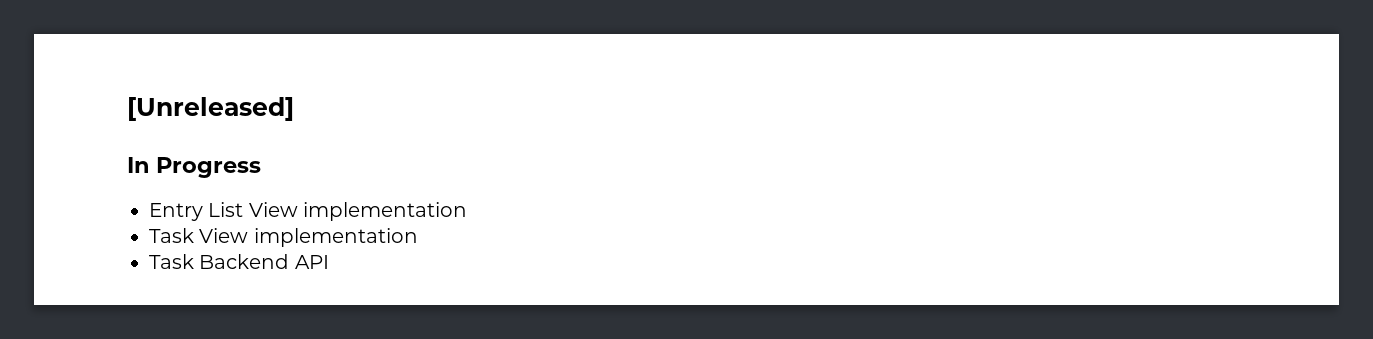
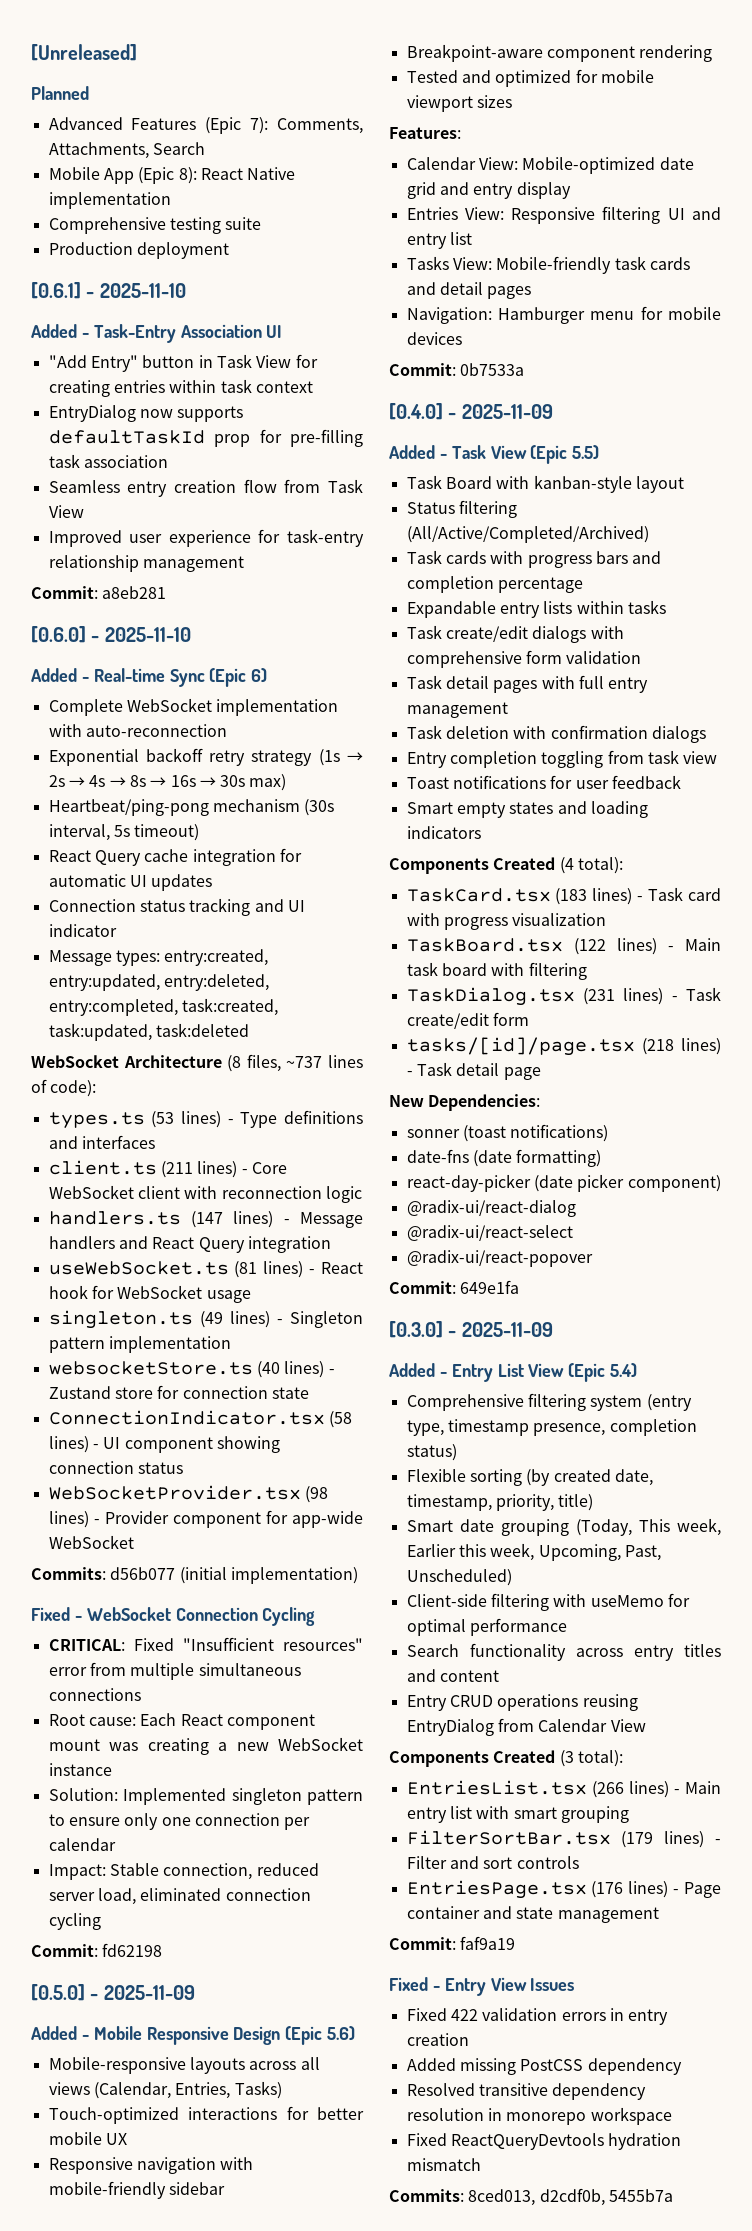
[127,157,262,178] [149,202,468,221] [149,228,418,247] [149,254,329,269] In Progress // Entry List View implementation // Task View implementation // Task Backend API -> [31,86,89,100] [48,117,363,134] [48,142,205,159] [48,167,296,184] [48,192,171,209] [48,217,262,234] [48,242,229,259] [31,282,186,299] [31,324,283,343] [48,354,318,372] [48,379,313,397] [48,405,244,422] [48,429,363,447] [48,454,168,468] [48,479,363,497] [48,505,84,518] [48,529,364,547] [48,555,244,572] [31,586,167,599] [31,626,191,643] [31,668,268,687] [48,698,339,716] [48,724,227,737] [48,748,363,766] [48,774,287,791] [48,799,335,816] [48,824,200,841] [48,848,302,866] [48,874,213,891] [48,898,305,916] [48,924,117,937] [48,949,269,966] [48,974,269,991] [48,998,278,1016] [48,1023,249,1041] [31,1054,363,1072] [31,1079,97,1097] [48,1110,363,1129] [48,1135,155,1149] [48,1160,287,1178] [48,1185,362,1203] [48,1211,363,1228] [48,1236,331,1253] [48,1261,363,1278] [48,1285,251,1303] [48,1310,363,1329] [48,1336,231,1353] [48,1361,335,1378] [48,1385,309,1399] [48,1410,352,1428] [48,1436,280,1453] [48,1461,183,1474] [48,1485,328,1503] [48,1510,363,1528] [48,1535,134,1549] [31,1567,358,1584] [31,1607,316,1626] [48,1637,363,1651] [48,1662,301,1680] [48,1688,141,1701] [48,1713,315,1730] [48,1737,363,1755] [48,1763,112,1776] [48,1788,363,1805] [48,1813,311,1830] [48,1838,116,1851] [48,1863,319,1880] [48,1888,311,1905] [48,1913,101,1930] [31,1943,163,1957] [31,1984,195,2001] [31,2026,356,2045] [48,2057,320,2074] [48,2081,282,2099] [48,2106,364,2124] [48,2132,127,2145] [48,2157,254,2174] [48,2181,225,2199] [406,44,713,62] [406,69,654,87] [406,95,512,112] [389,127,461,139] [406,157,694,174] [406,182,571,199] [406,206,721,224] [406,232,472,249] [406,256,690,274] [406,282,532,299] [406,306,721,324] [406,332,462,345] [389,363,525,376] [389,403,553,420] [389,445,600,464] [406,475,684,493] [406,500,517,518] [406,526,649,543] [406,550,662,568] [406,576,583,593] [406,600,666,618] [406,625,624,643] [406,650,642,668] [406,675,649,693] [406,702,508,718] [406,725,706,743] [406,750,718,768] [406,775,681,789] [406,801,648,818] [406,826,481,839] [389,857,623,874] [406,887,721,905] [406,913,607,930] [406,938,721,955] [406,962,587,980] [406,987,721,1006] [406,1012,529,1029] [406,1037,721,1056] [406,1062,541,1080] [389,1094,541,1111] [406,1124,609,1142] [406,1149,602,1167] [406,1174,721,1192] [406,1200,576,1217] [406,1225,573,1241] [406,1250,593,1267] [389,1280,520,1294] [389,1321,553,1338] [389,1363,638,1382] [406,1393,692,1411] [406,1419,697,1436] [406,1444,457,1461] [406,1469,653,1486] [406,1494,594,1511] [406,1518,721,1536] [406,1543,661,1561] [406,1569,512,1586] [406,1593,690,1611] [406,1618,567,1636] [406,1643,721,1661] [406,1669,499,1682] [406,1694,638,1711] [406,1718,646,1736] [389,1750,623,1767] [406,1780,721,1798] [406,1806,629,1823] [406,1830,721,1848] [406,1856,579,1869] [406,1880,721,1899] [406,1906,659,1923] [389,1936,516,1950] [389,1977,575,1996] [406,2008,669,2025] [406,2033,469,2046] [406,2058,682,2075] [406,2083,647,2100] [406,2107,672,2125] [406,2133,682,2150] [406,2158,481,2171] [389,2188,673,2206] Planned // Advanced Features (Epic 7): Comments, Attachments, Search // Mobile App (Epic 8): React Native implementation // Comprehensive testing suite // Production deployment // [0.6.1] - 2025-11-10 // Added - Task-Entry Association UI // "Add Entry" button in Task View for creating entries within task context // EntryDialog now supports defaultTaskId prop for pre-filling task association // Seamless entry creation flow from Task View // Improved user experience for task-entry relationship management // Commit: a8eb281 // [0.6.0] - 2025-11-10 // Added - Real-time Sync (Epic 6) // Complete WebSocket implementation with auto-reconnection // Exponential backoff retry strategy (1s → 2s → 4s → 8s → 16s → 30s max) // Heartbeat/ping-pong mechanism (30s interval, 5s timeout) // React Query cache integration for automatic UI updates // Connection status tracking and UI indicator // Message types: entry:created, entry:updated, entry:deleted, entry:completed, task:created, task:updated, task:deleted // WebSocket Architecture (8 files, ~737 lines of code): // types.ts (53 lines) - Type definitions and interfaces // client.ts (211 lines) - Core WebSocket client with reconnection logic // handlers.ts (147 lines) - Message handlers and React Query integration // useWebSocket.ts (81 lines) - React hook for WebSocket usage // singleton.ts (49 lines) - Singleton pattern implementation // websocketStore.ts (40 lines) - Zustand store for connection state // ConnectionIndicator.tsx (58 lines) - UI component showing connection status // WebSocketProvider.tsx (98 lines) - Provider component for app-wide WebSocket // Commits: d56b077 (initial implementation) // Fixed - WebSocket Connection Cycling // CRITICAL: Fixed "Insufficient resources" error from multiple simultaneous connections // Root cause: Each React component mount was creating a new WebSocket instance // Solution: Implemented singleton pattern to ensure only one connection per calendar // Impact: Stable connection, reduced server load, eliminated connection cycling // Commit: fd62198 // [0.5.0] - 2025-11-09 // Added - Mobile Responsive Design (Epic 5.6) // Mobile-responsive layouts across all views (Calendar, Entries, Tasks) // Touch-optimized interactions for better mobile UX // Responsive navigation with mobile-friendly sidebar // Breakpoint-aware component rendering // Tested and optimized for mobile viewport sizes // Features: // Calendar View: Mobile-optimized date grid and entry display // Entries View: Responsive filtering UI and entry list // Tasks View: Mobile-friendly task cards and detail pages // Navigation: Hamburger menu for mobile devices // Commit: 0b7533a // [0.4.0] - 2025-11-09 // Added - Task View (Epic 5.5) // Task Board with kanban-style layout // Status filtering (All/Active/Completed/Archived) // Task cards with progress bars and completion percentage // Expandable entry lists within tasks // Task create/edit dialogs with comprehensive form validation // Task detail pages with full entry management // Task deletion with confirmation dialogs // Entry completion toggling from task view // Toast notifications for user feedback // Smart empty states and loading indicators // Components Created (4 total): // TaskCard.tsx (183 lines) - Task card with progress visualization // TaskBoard.tsx (122 lines) - Main task board with filtering // TaskDialog.tsx (231 lines) - Task create/edit form // tasks/[id]/page.tsx (218 lines) - Task detail page // New Dependencies: // sonner (toast notifications) // date-fns (date formatting) // react-day-picker (date picker component) // @radix-ui/react-dialog // @radix-ui/react-select // @radix-ui/react-popover // Commit: 649e1fa // [0.3.0] - 2025-11-09 // Added - Entry List View (Epic 5.4) // Comprehensive filtering system (entry type, timestamp presence, completion status) // Flexible sorting (by created date, timestamp, priority, title) // Smart date grouping (Today, This week, Earlier this week, Upcoming, Past, Unscheduled) // Client-side filtering with useMemo for optimal performance // Search functionality across entry titles and content // Entry CRUD operations reusing EntryDialog from Calendar View // Components Created (3 total): // EntriesList.tsx (266 lines) - Main entry list with smart grouping // FilterSortBar.tsx (179 lines) - Filter and sort controls // EntriesPage.tsx (176 lines) - Page container and state management // Commit: faf9a19 // Fixed - Entry View Issues // Fixed 422 validation errors in entry creation // Added missing PostCSS dependency // Resolved transitive dependency resolution in monorepo workspace // Fixed ReactQueryDevtools hydration mismatch // Commits: 8ced013, d2cdf0b, 5455b7a

